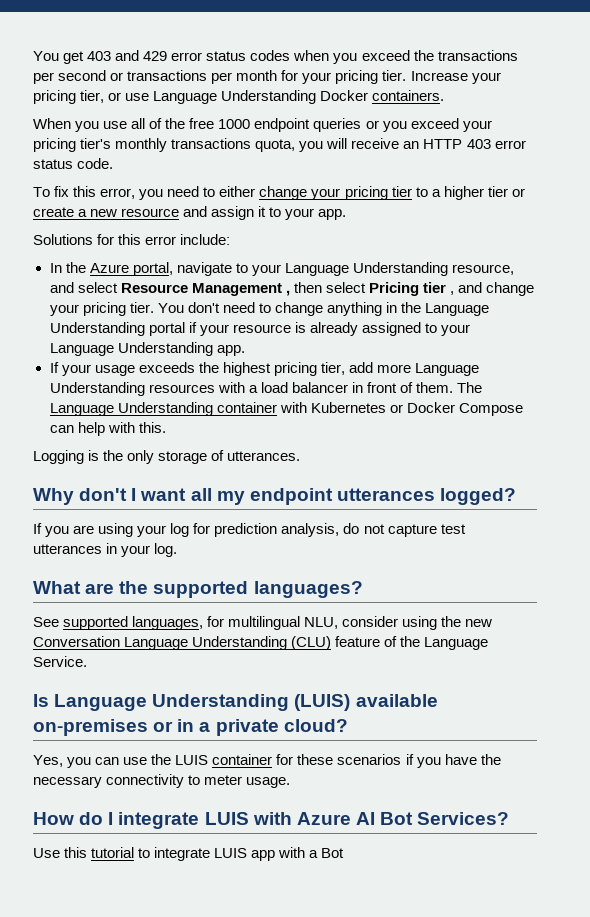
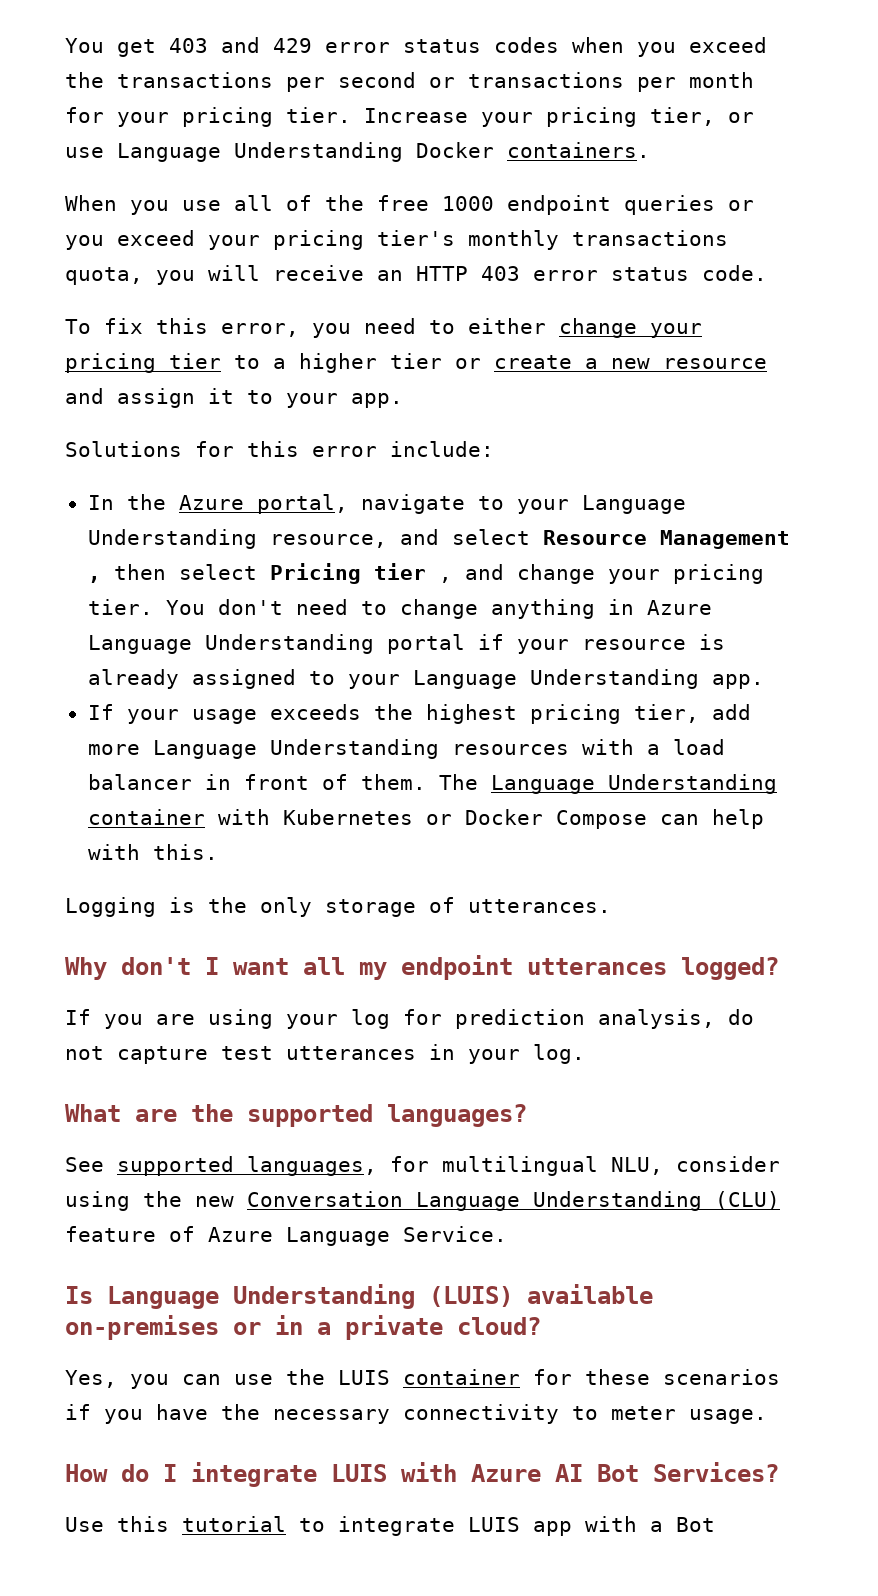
[401,302,422,313] the -> [646,600,712,615] Azure
[400,636,421,647] the -> [208,1227,273,1242] Azure

